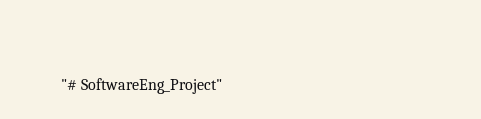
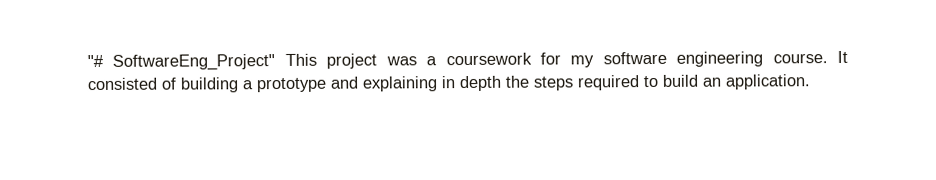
(223, 86) none -> [284,50,848,69] [87,74,811,93] This project was a coursework for my software engineering course. It consisted of building a prototype and explaining in depth the steps required to build an application.

